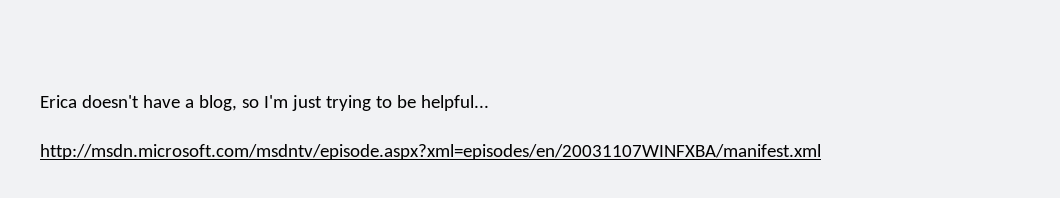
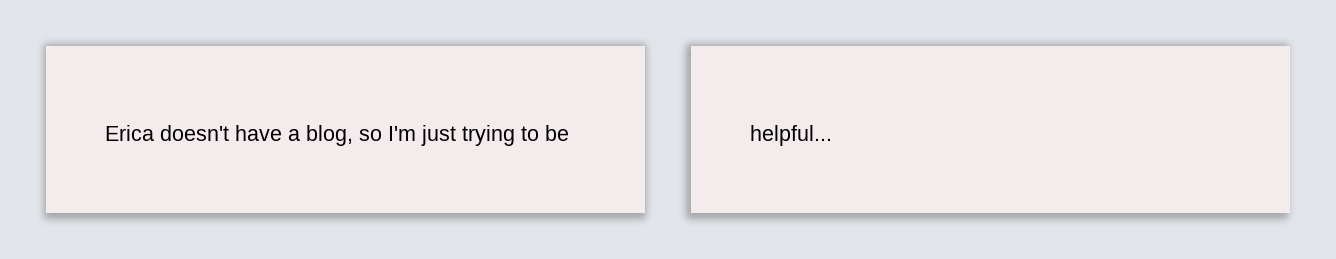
[40,144,821,160] // http://msdn.microsoft.com/msdntv/episode.aspx?xml=episodes/en/20031107WINFXBA/manifest.xml -> (832, 135) none

